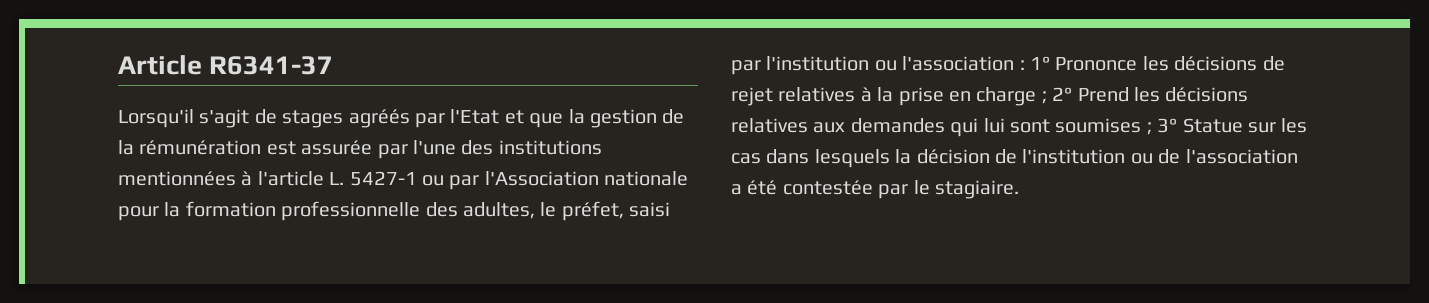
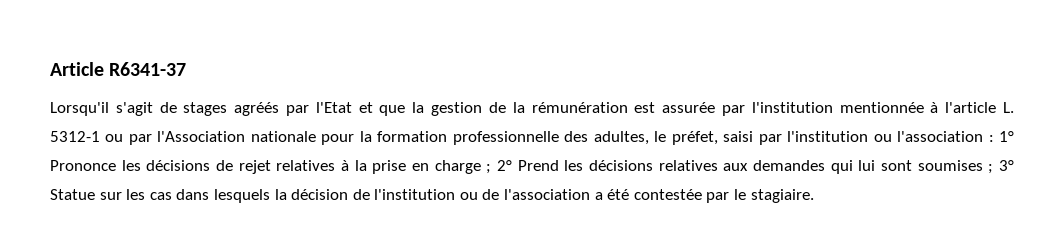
[413,140,602,155] [118,171,236,186] l'une des institutions mentionnées -> [751,102,924,113] l'institution mentionnée
[349,171,417,186] 5427-1 -> [50,131,100,142] 5312-1

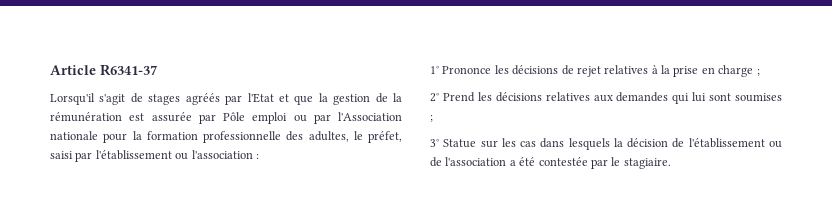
[751,102,1015,113] [50,131,100,142] l'institution mentionnée à l'article L. 5312-1 -> [223,112,288,124] Pôle emploi
[787,131,869,142] l'institution -> [95,150,172,160] l'établissement
(994, 138) none -> (259, 156) //
(492, 169) none -> (760, 72) //
(994, 169) none -> (433, 118) //
[374,189,456,200] l'institution -> [688,138,765,148] l'établissement

